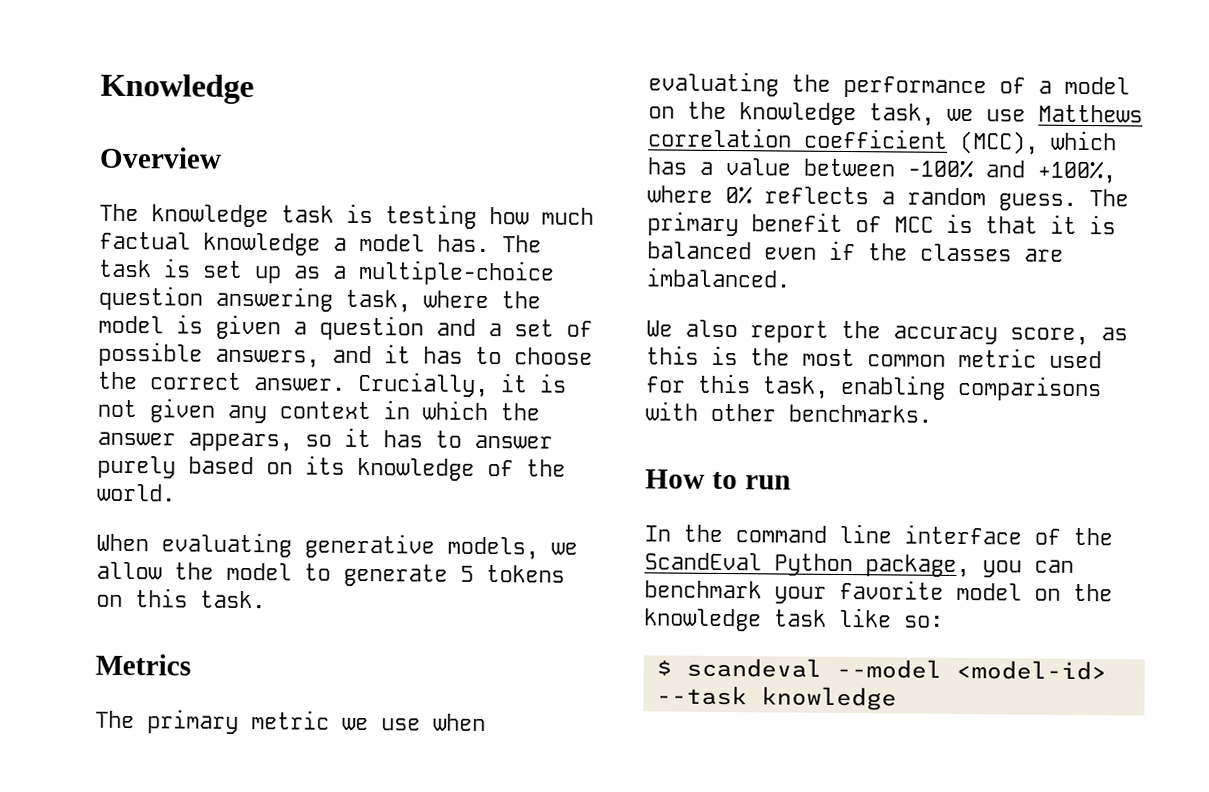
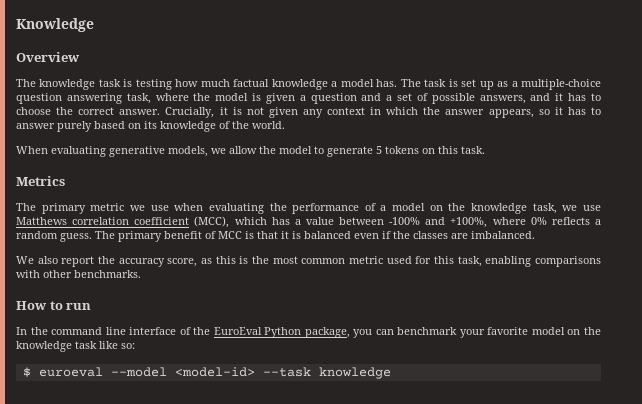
[644,552,762,571] ScandEval -> [213,327,262,335] EuroEval
[685,657,822,678] scandeval -> [38,367,103,377] euroeval

